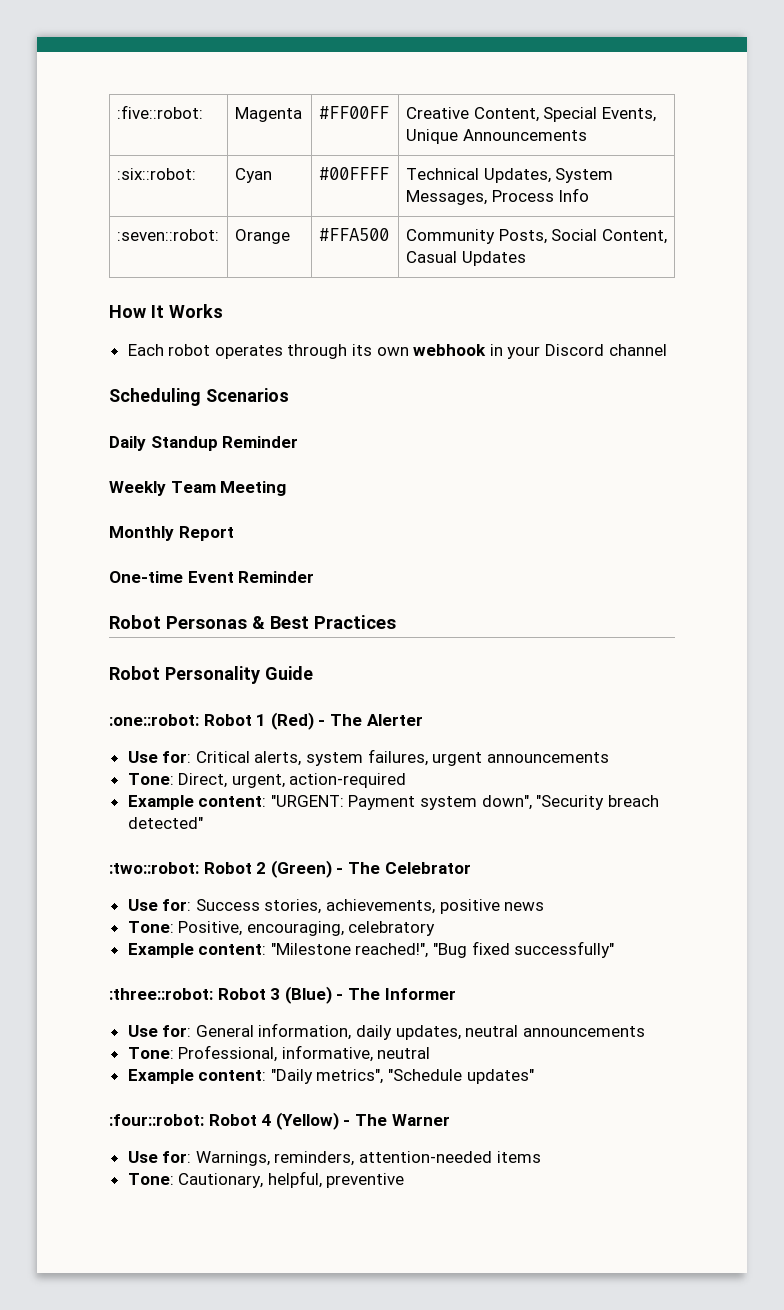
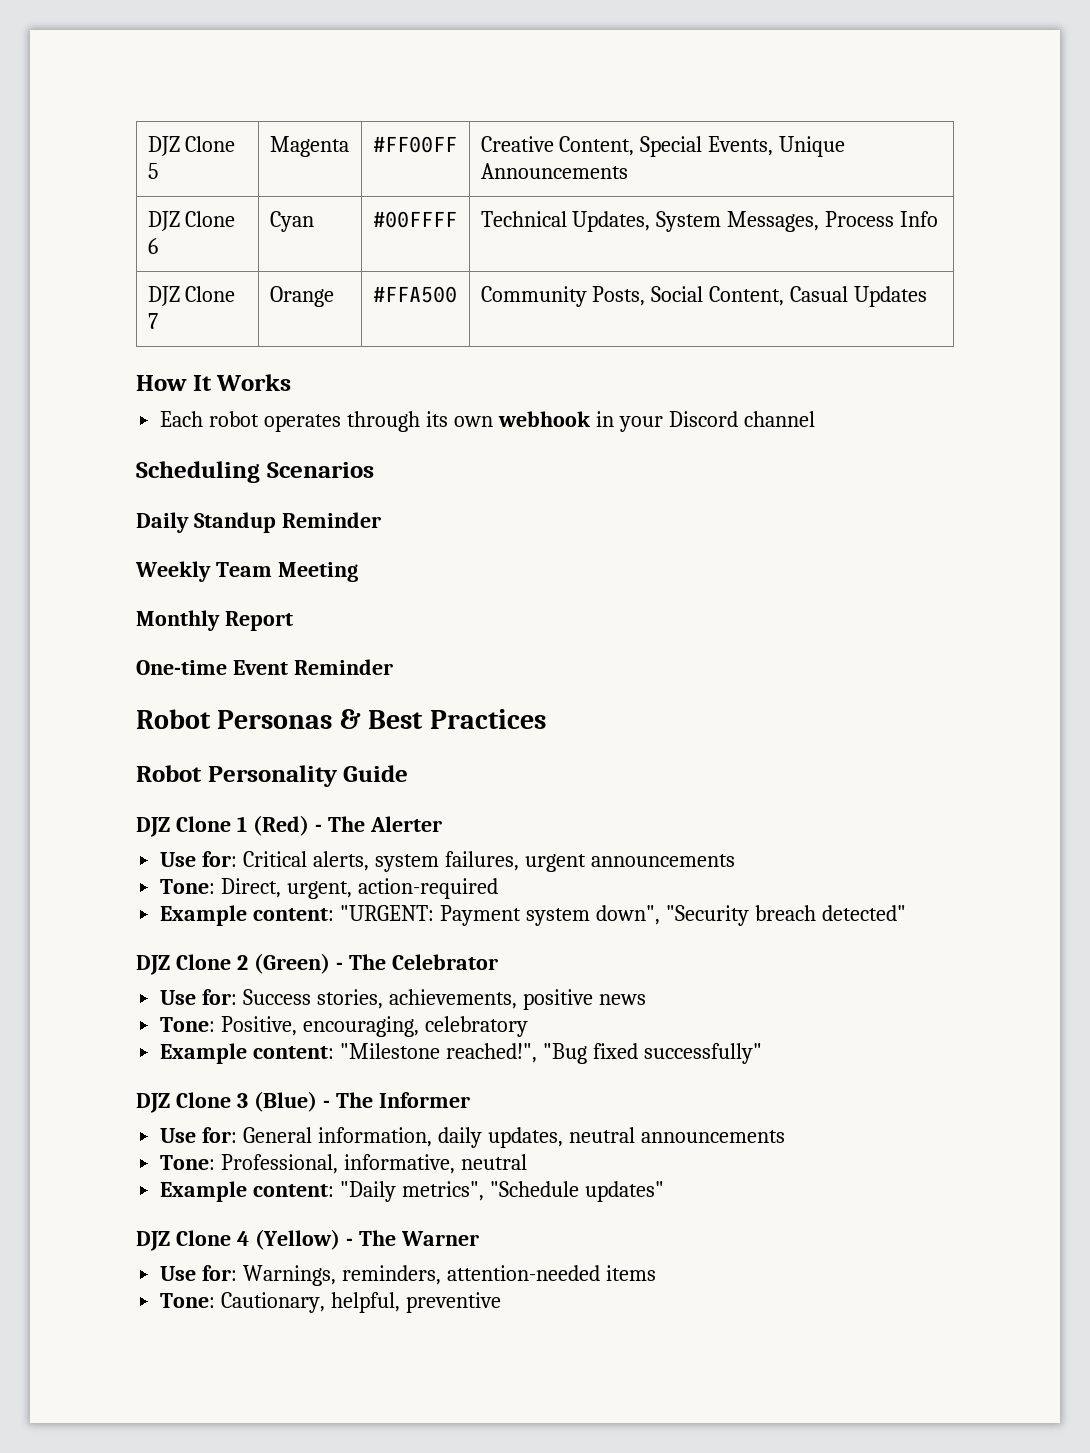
[116,105,203,119] :five::robot: -> [147,136,236,156] [147,163,158,179] DJZ Clone 5
[116,168,196,180] :six::robot: -> [147,211,236,231] [147,238,158,254] DJZ Clone 6
[116,229,219,241] :seven::robot: -> [147,286,236,306] [147,313,158,329] DJZ Clone 7
[109,714,252,726] :one::robot: Robot -> [136,816,231,837] DJZ Clone
[109,862,252,874] :two::robot: Robot -> [136,954,231,975] DJZ Clone
[109,988,266,1000] :three::robot: Robot -> [136,1092,231,1113] DJZ Clone
[109,1114,257,1126] :four::robot: Robot -> [136,1230,231,1251] DJZ Clone

